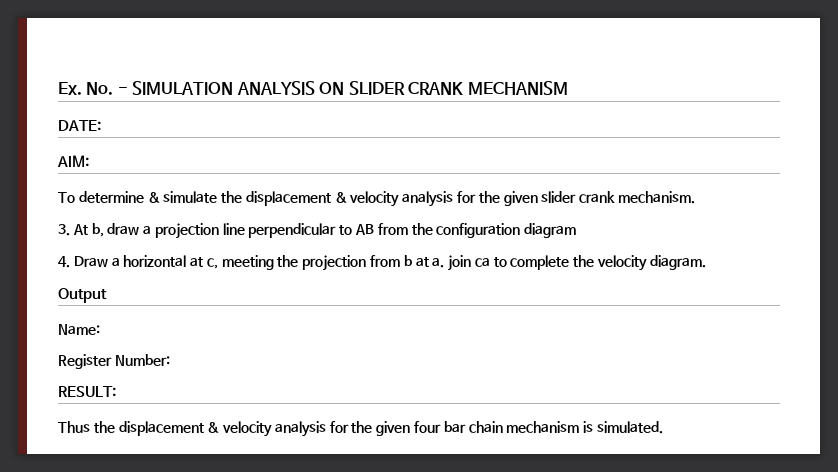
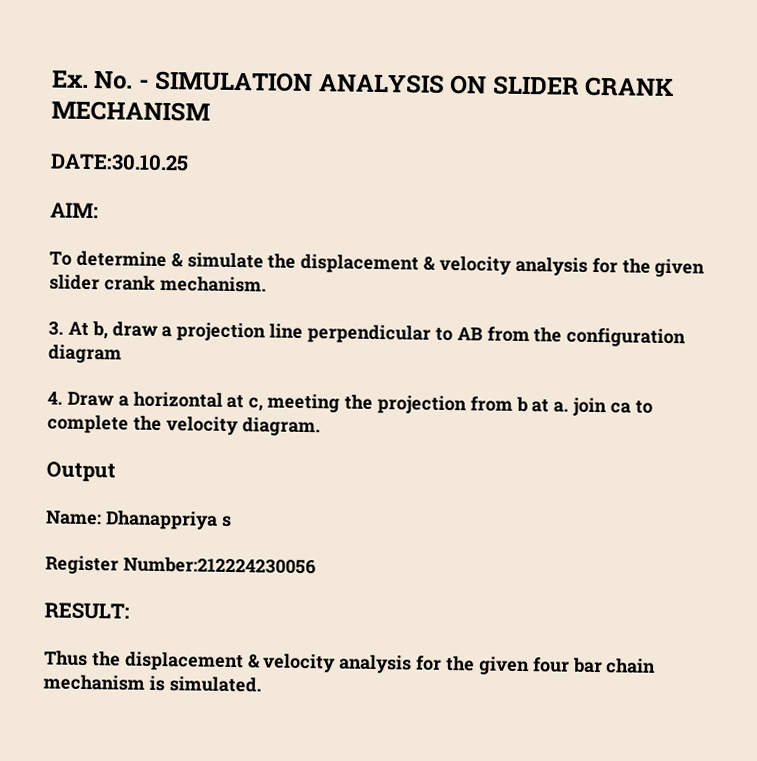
[58,120,101,131] DATE: -> [50,153,189,172] DATE:30.10.25
(100, 329) none -> [104,510,232,530] Dhanappriya s
[114,354,170,366] Number: -> [122,556,316,575] Number:212224230056

